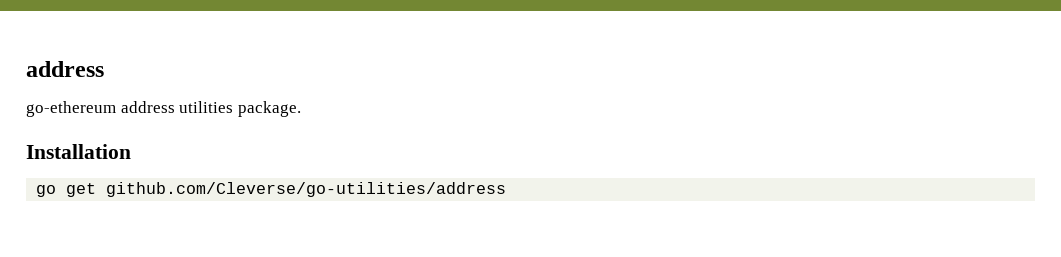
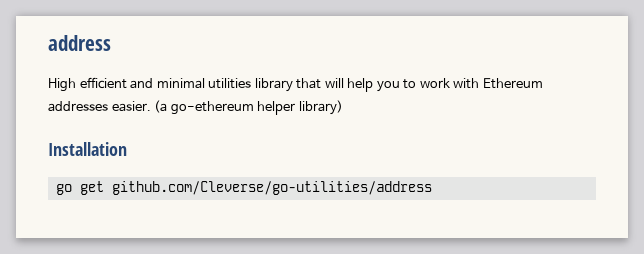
[26,101,301,117] go-ethereum address utilities package. -> [48,77,543,92] [48,100,343,115] High efficient and minimal utilities library that will help you to work with Ethereum addresses easier. (a go-ethereum helper library)

